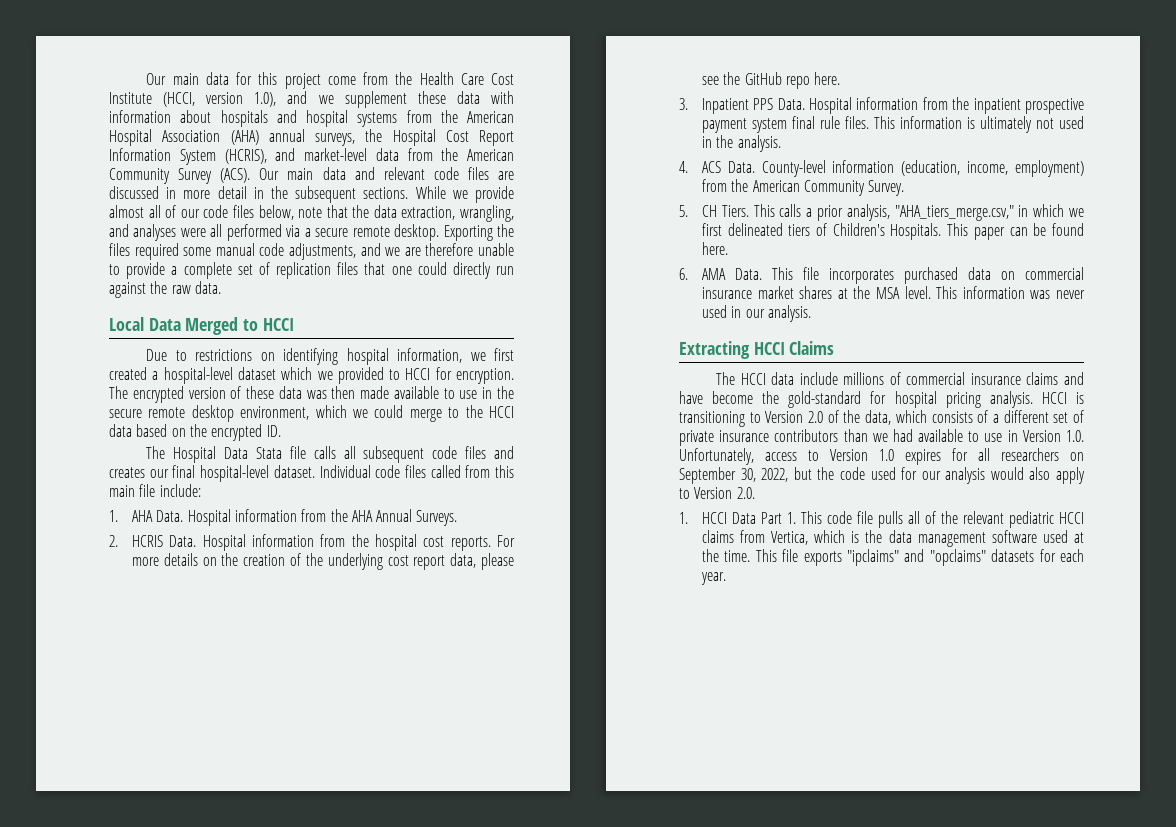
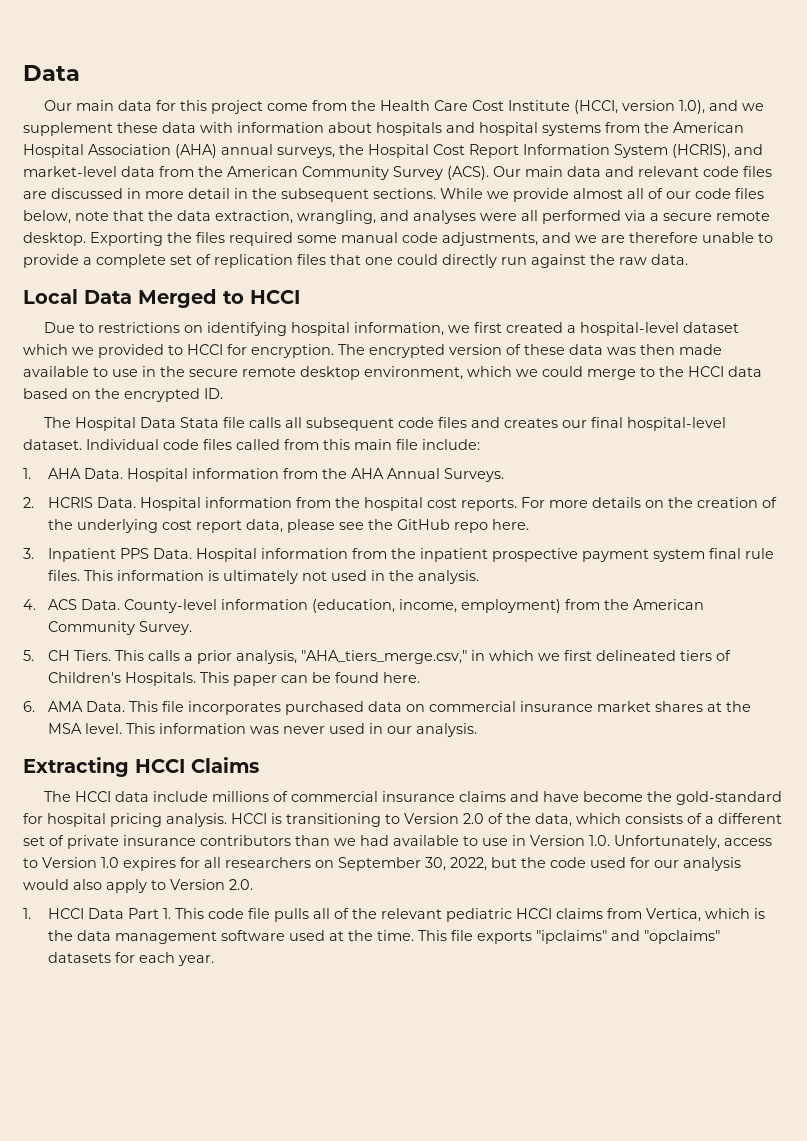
(146, 79) none -> [23,65,80,81] Data //

